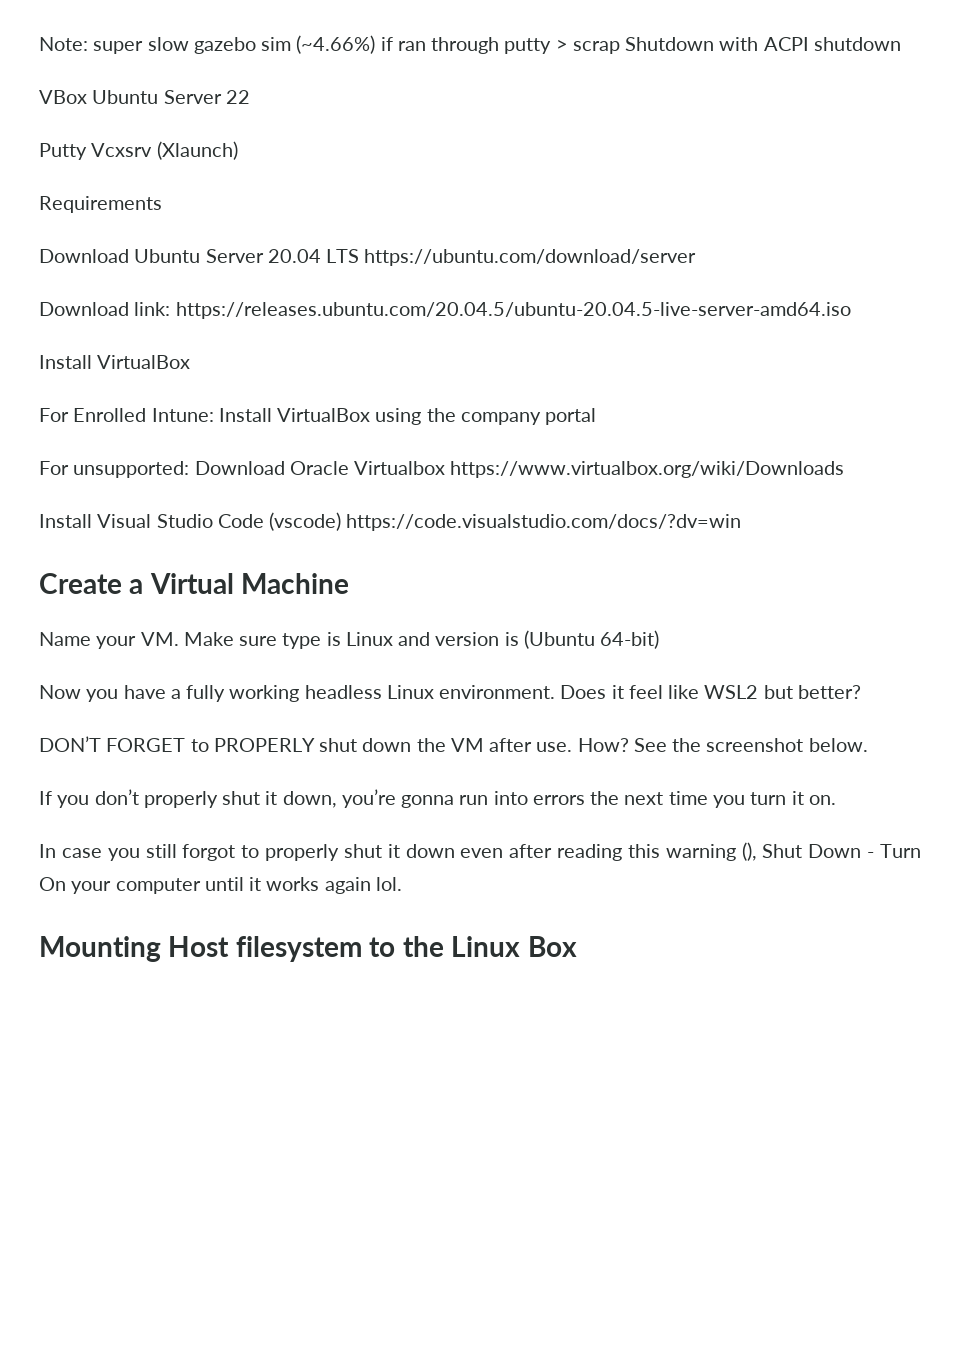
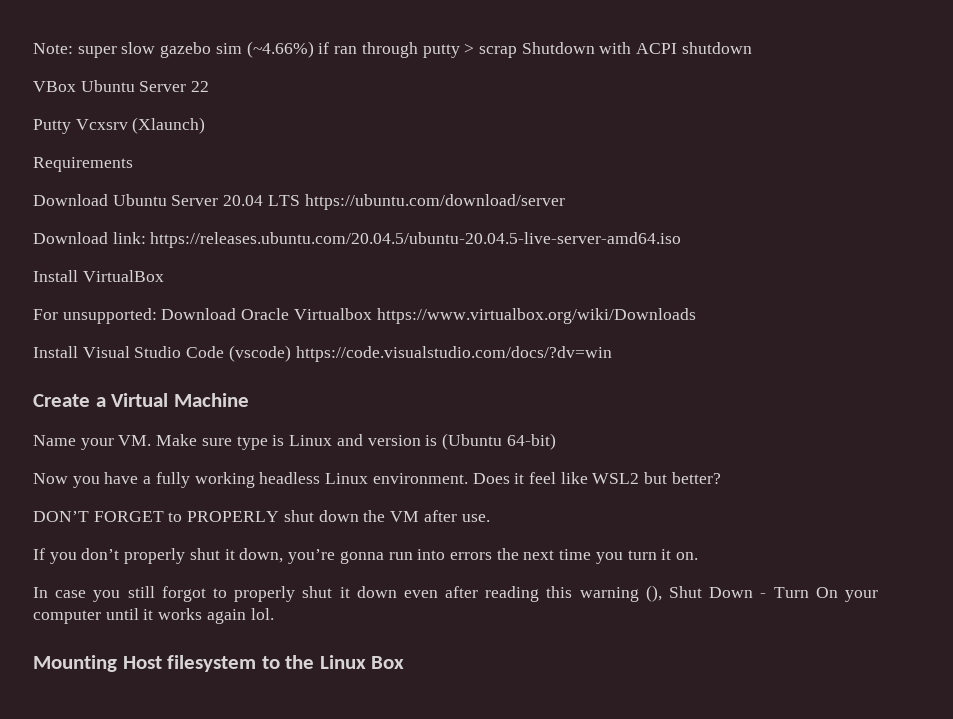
[39,408,597,425] // For Enrolled Intune: Install VirtualBox using the company portal -> (164, 276) none
[577,738,868,752] How? See the screenshot below. -> (490, 518) none

